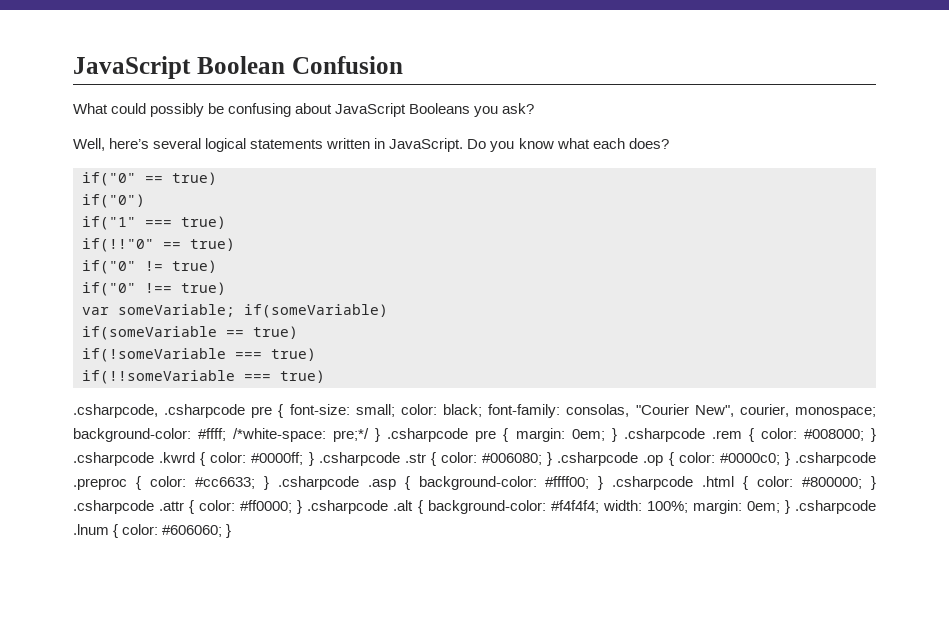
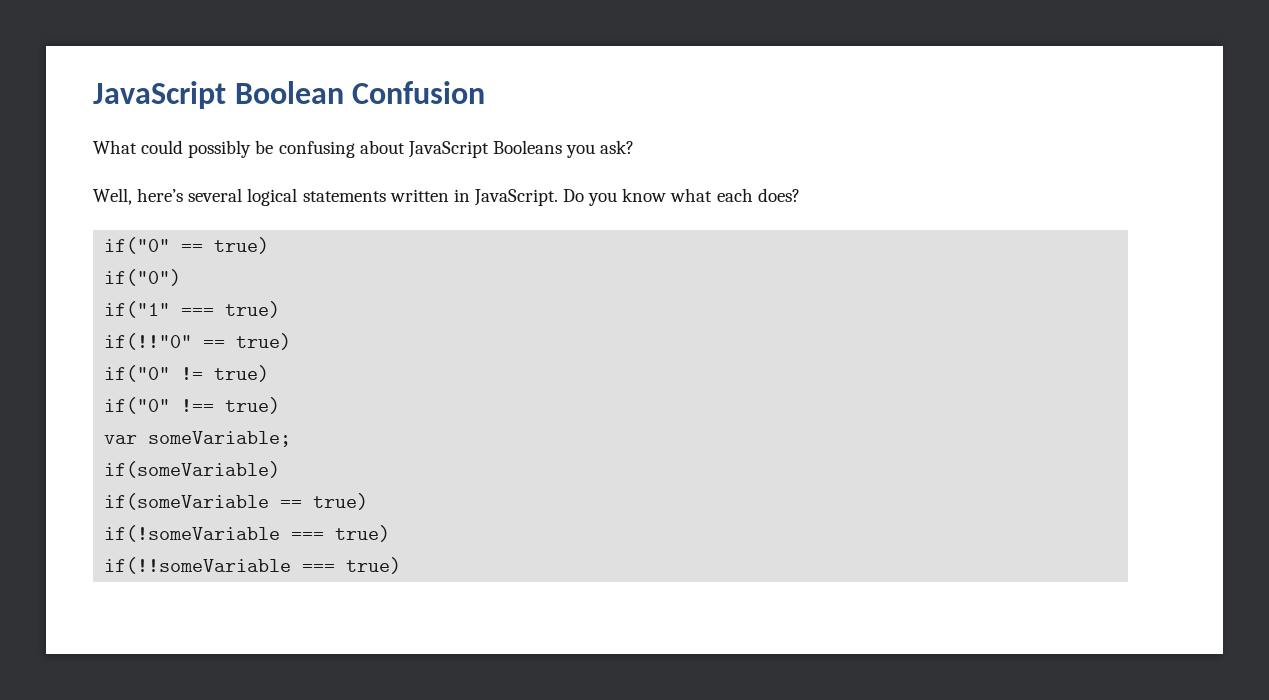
(235, 310) none -> (292, 439) //
[73,404,876,418] [73,428,876,442] [73,452,876,466] [73,476,876,490] [73,500,876,514] [73,524,232,538] // .csharpcode, .csharpcode pre { font-size: small; color: black; font-family: consolas, "Courier New", courier, monospace; background-color: #ffff; /*white-space: pre;*/ } .csharpcode pre { margin: 0em; } .csharpcode .rem { color: #008000; } .csharpcode .kwrd { color: #0000ff; } .csharpcode .str { color: #006080; } .csharpcode .op { color: #0000c0; } .csharpcode .preproc { color: #cc6633; } .csharpcode .asp { background-color: #ffff00; } .csharpcode .html { color: #800000; } .csharpcode .attr { color: #ff0000; } .csharpcode .alt { background-color: #f4f4f4; width: 100%; margin: 0em; } .csharpcode .lnum { color: #606060; } -> (402, 565) none

